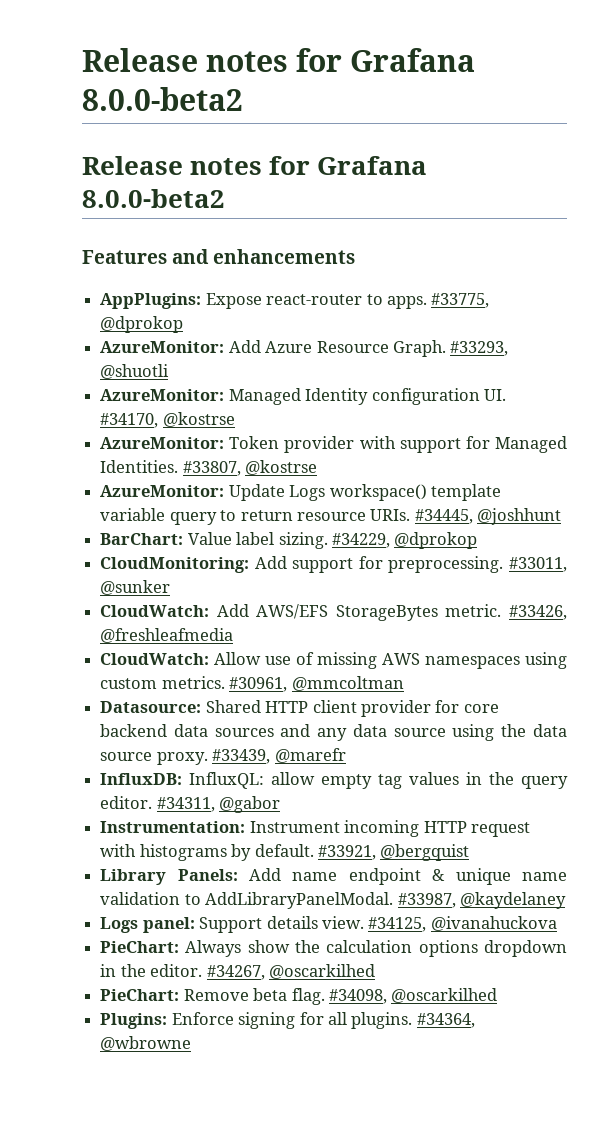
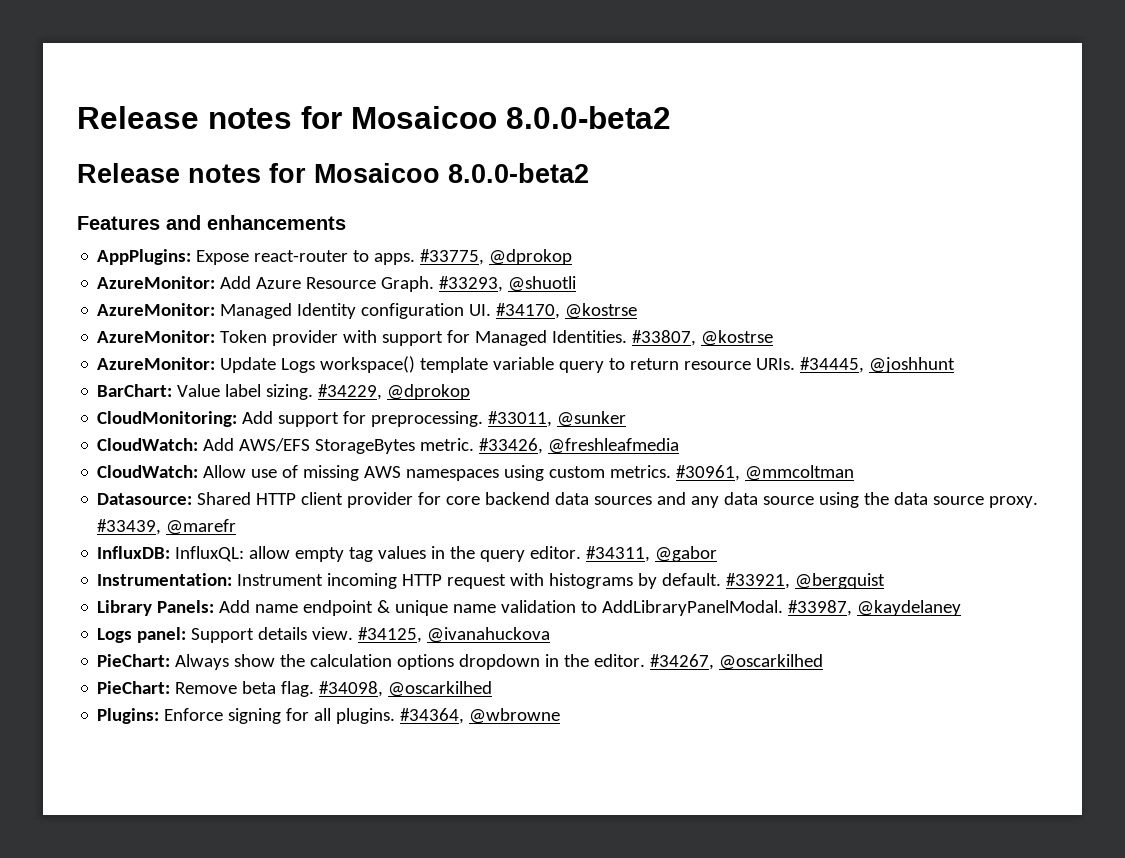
[82,48,476,72] Release notes for Grafana -> [77,106,497,129] Release notes for Mosaicoo
[317,156,428,175] Grafana -> [314,163,440,183] Mosaicoo

